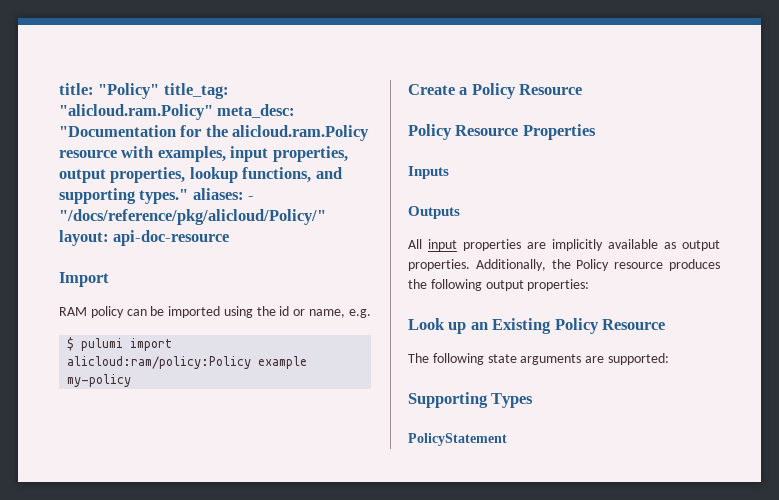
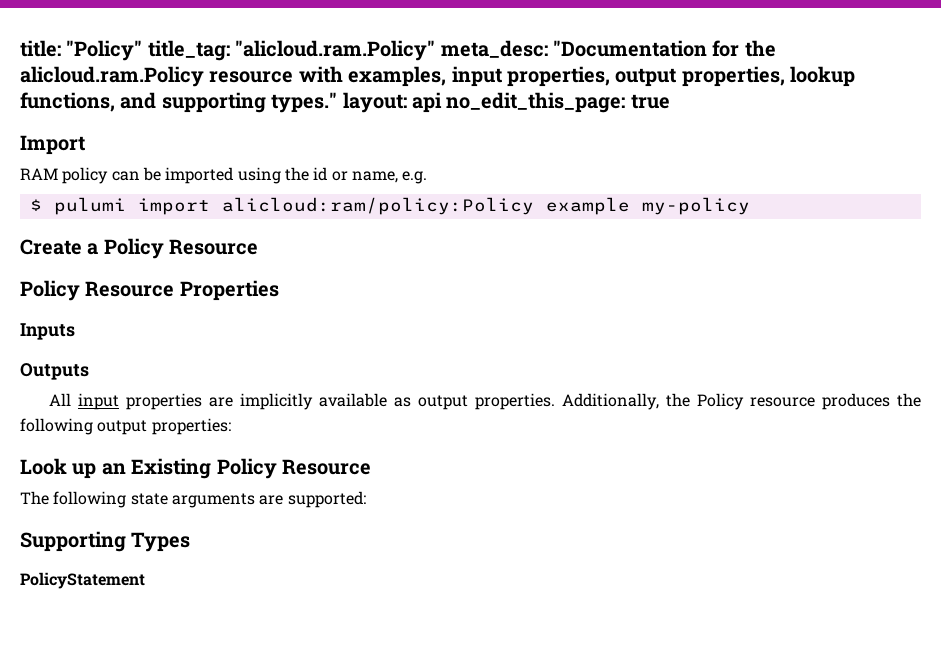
[192,188,255,200] [59,209,326,225] [59,230,230,246] aliases: - "/docs/reference/pkg/alicloud/Policy/" layout: api-doc-resource -> [342,92,670,113] layout: api no_edit_this_page: true

